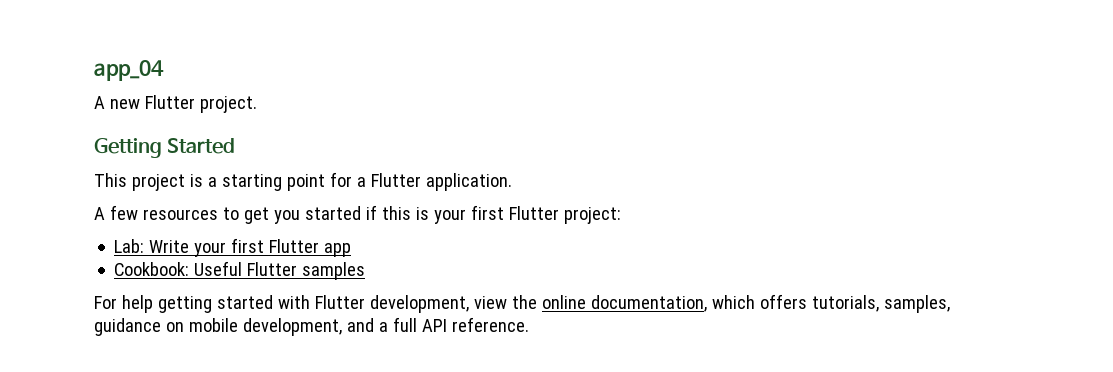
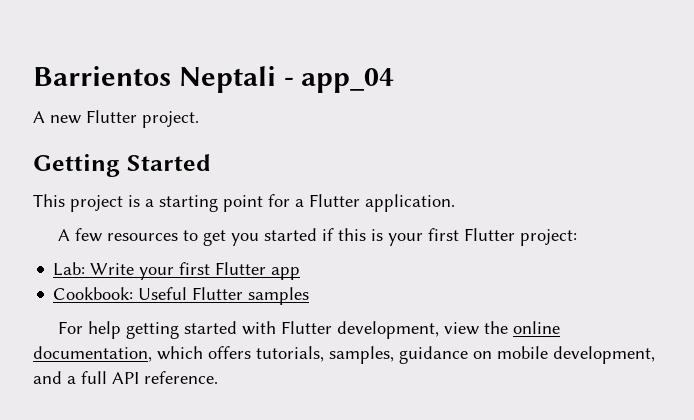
(94, 70) none -> [33,66,294,93] Barrientos Neptali -

